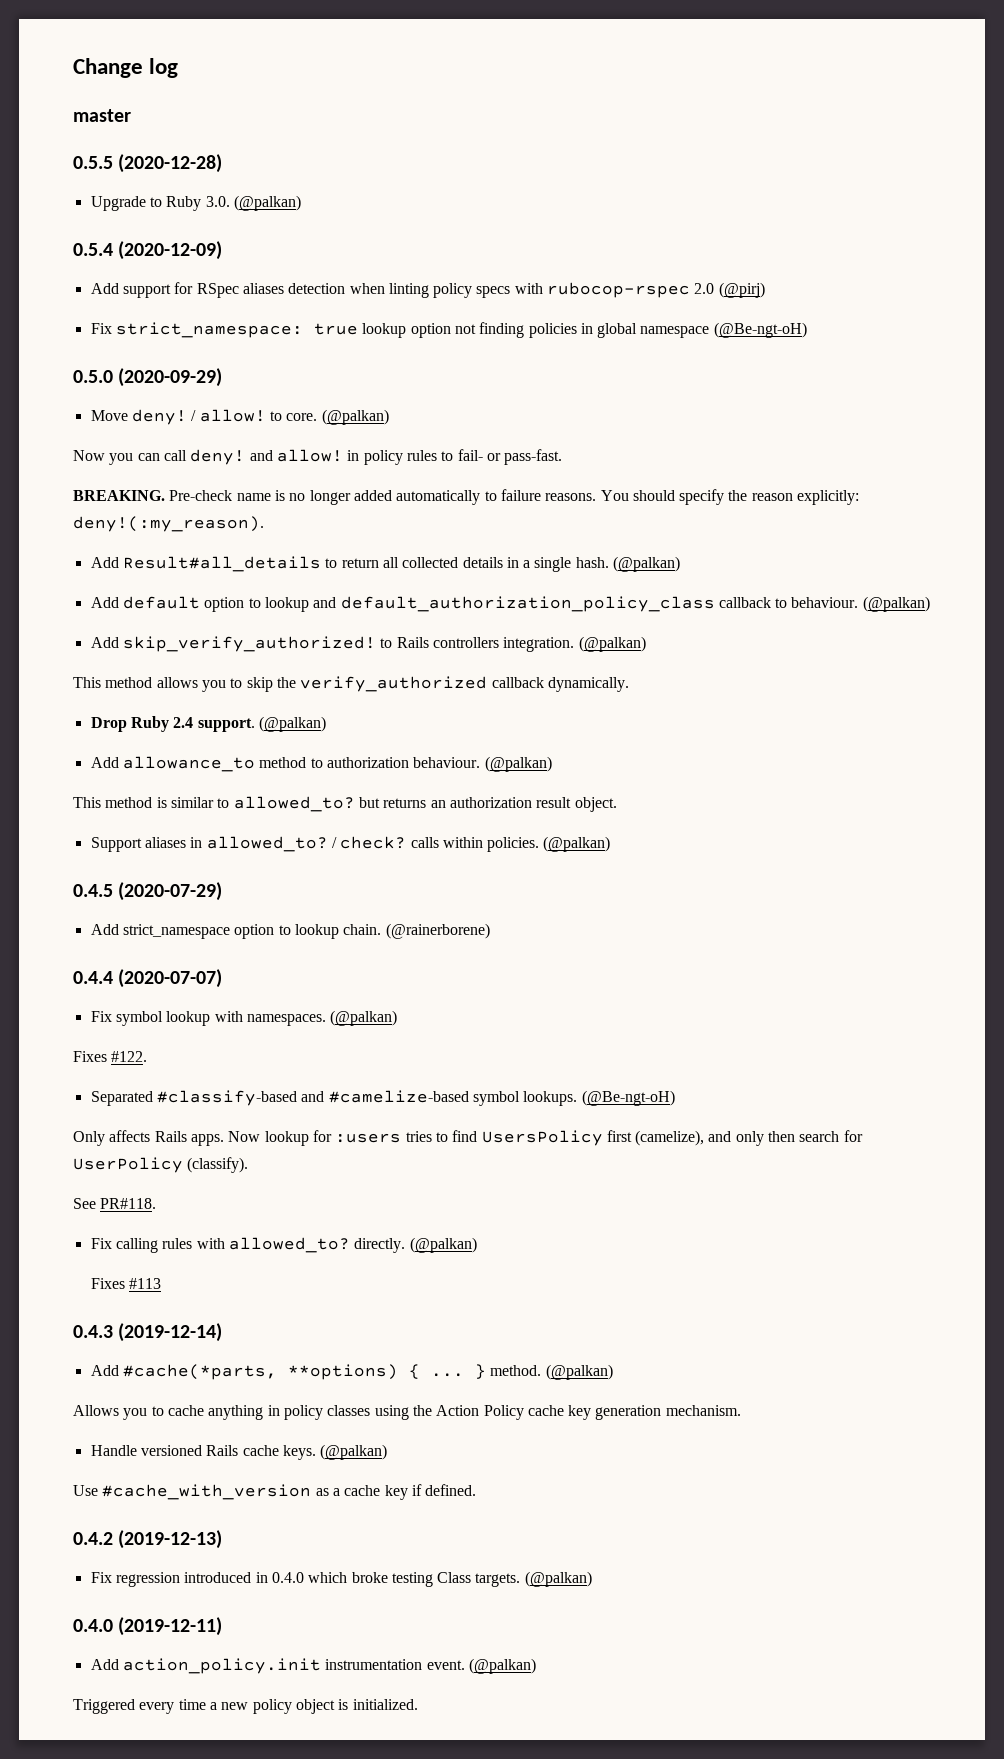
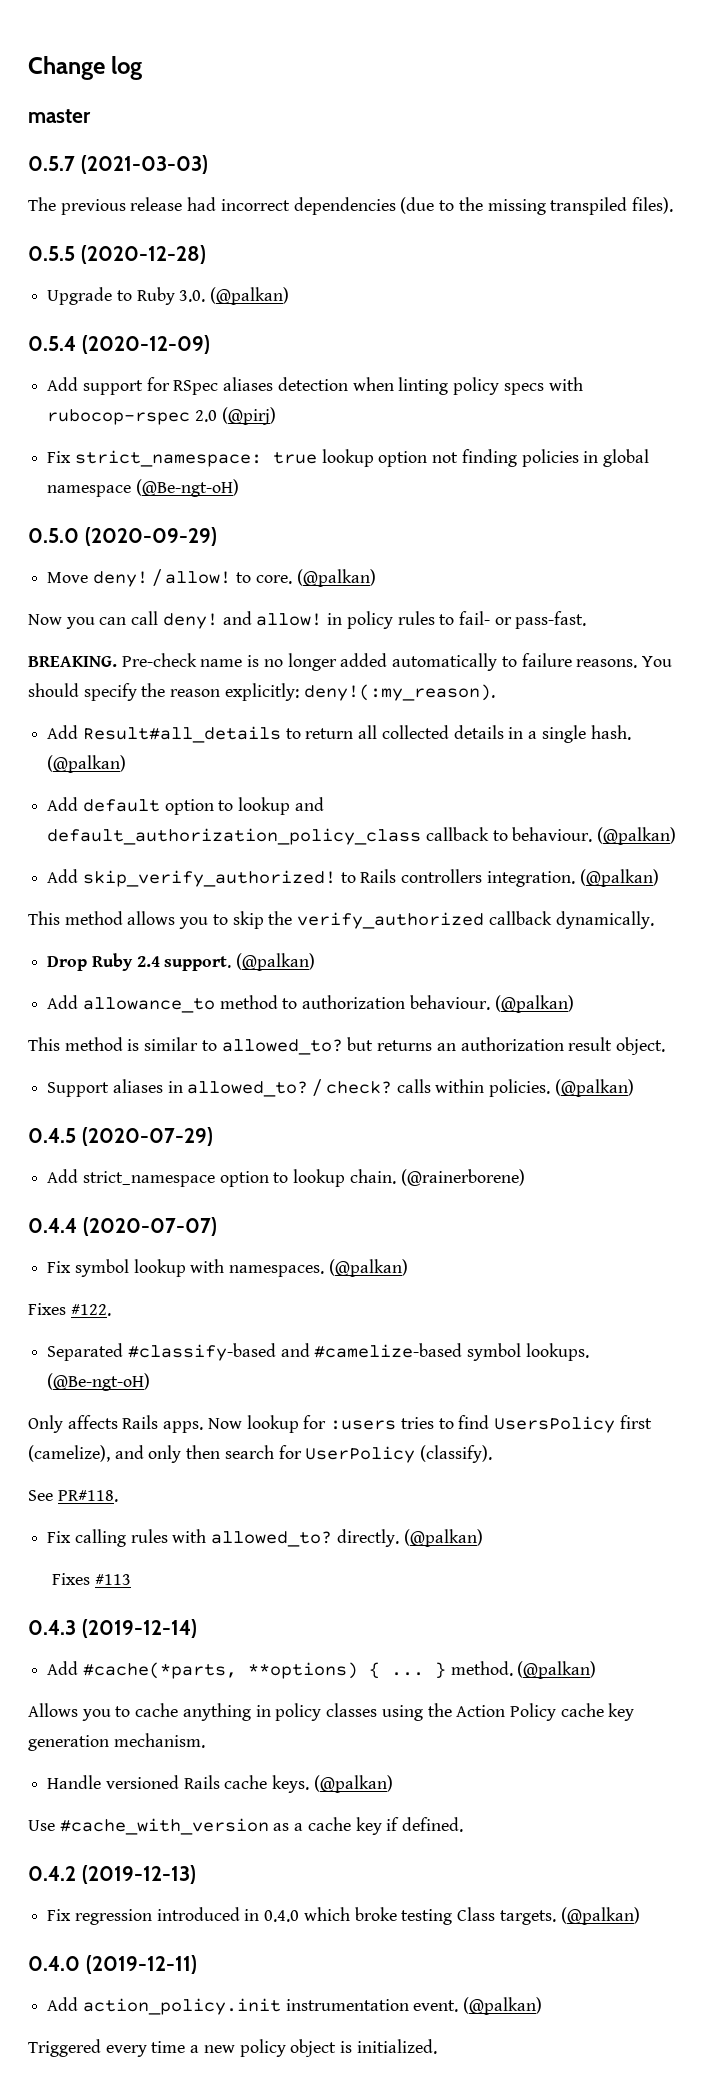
(131, 115) none -> [28,155,208,174] [28,197,673,215] // 0.5.7 (2021-03-03) // The previous release had incorrect dependencies (due to the missing transpiled files).

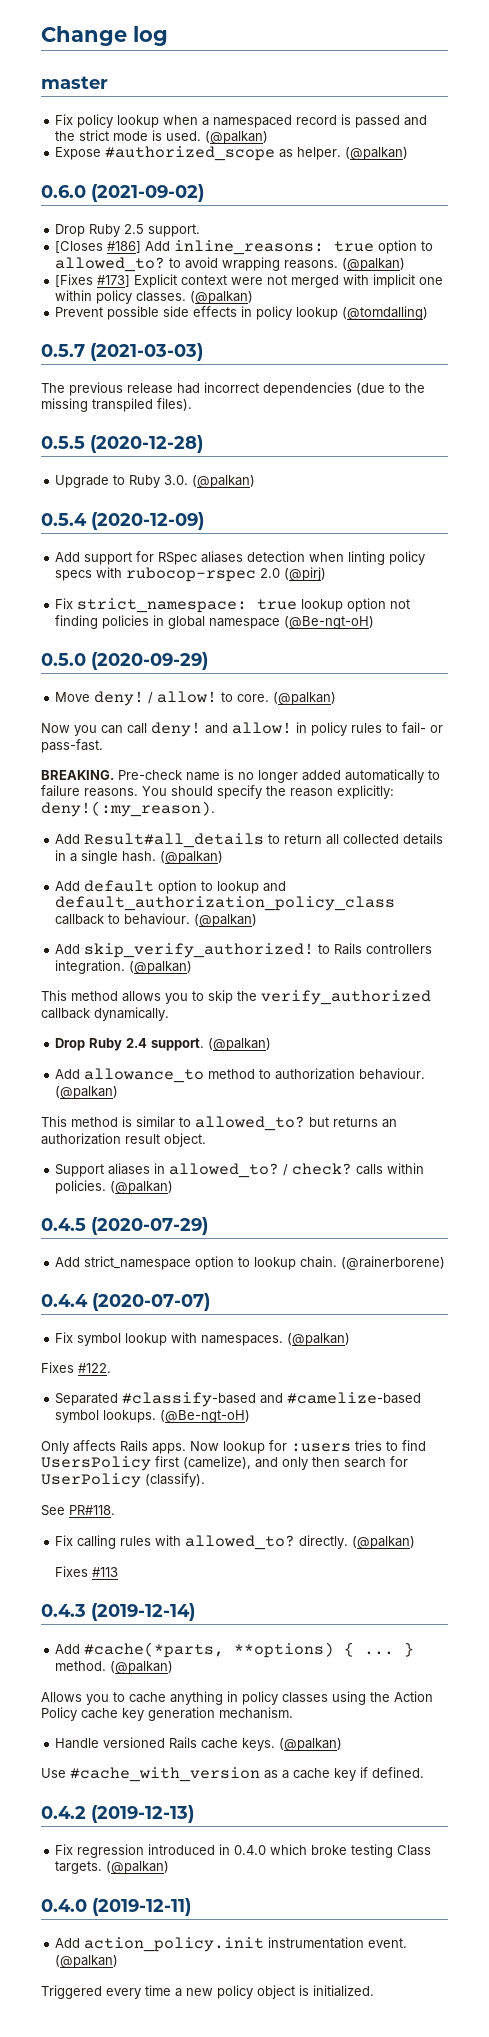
(91, 116) none -> [55,114,428,128] [55,130,269,144] [55,146,409,161] [41,184,204,202] [55,224,201,237] [55,240,434,255] [55,257,406,272] [55,274,444,288] [55,290,254,304] [55,306,429,320] // Fix policy lookup when a namespaced record is passed and the strict mode is used. (@palkan) // Expose #authorized_scope as helper. (@palkan) // 0.6.0 (2021-09-02) // Drop Ruby 2.5 support. // [Closes #186] Add inline_reasons: true option to allowed_to? to avoid wrapping reasons. (@palkan) // [Fixes #173] Explicit context were not merged with implicit one within policy classes. (@palkan) // Prevent possible side effects in policy lookup (@tomdalling)

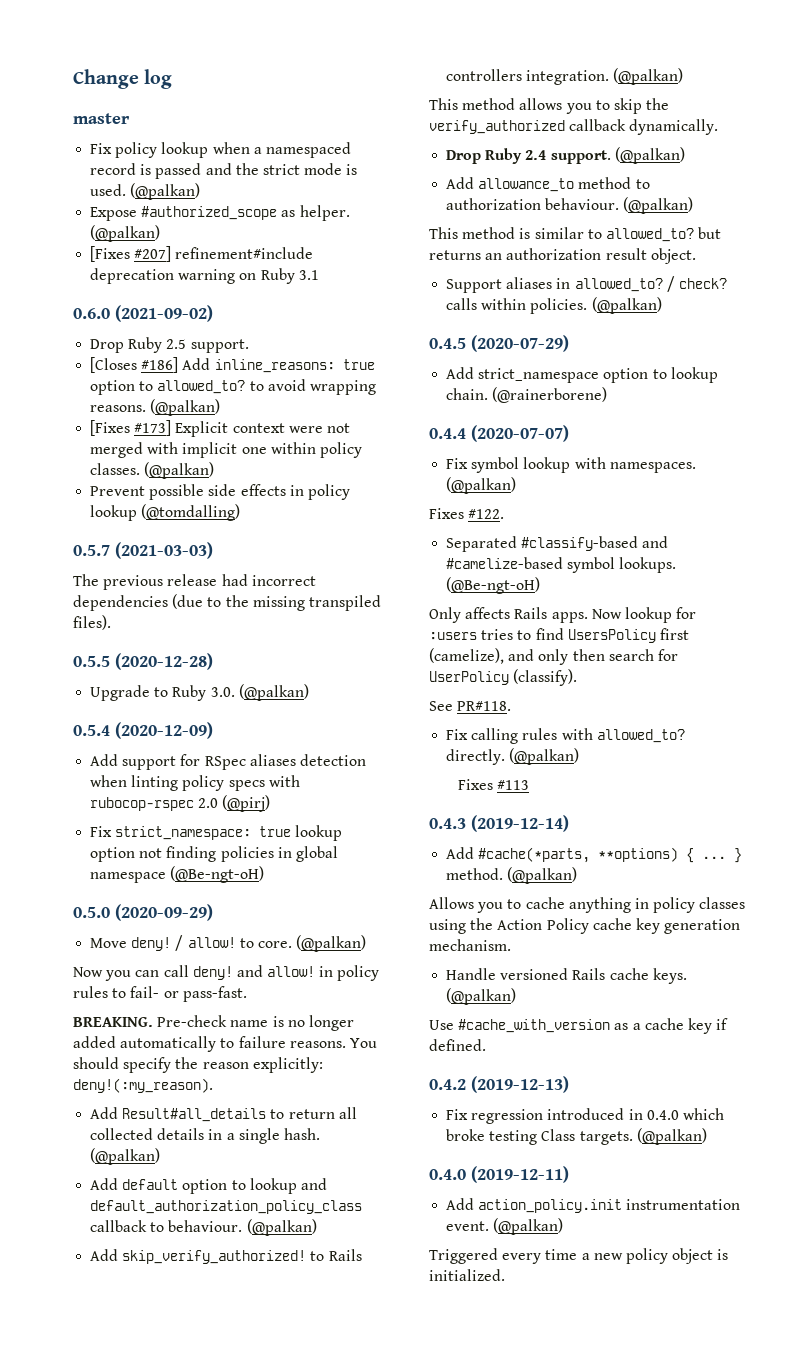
(409, 153) none -> [90,246,314,262] [90,268,319,284] // [Fixes #207] refinement#include deprecation warning on Ruby 3.1

